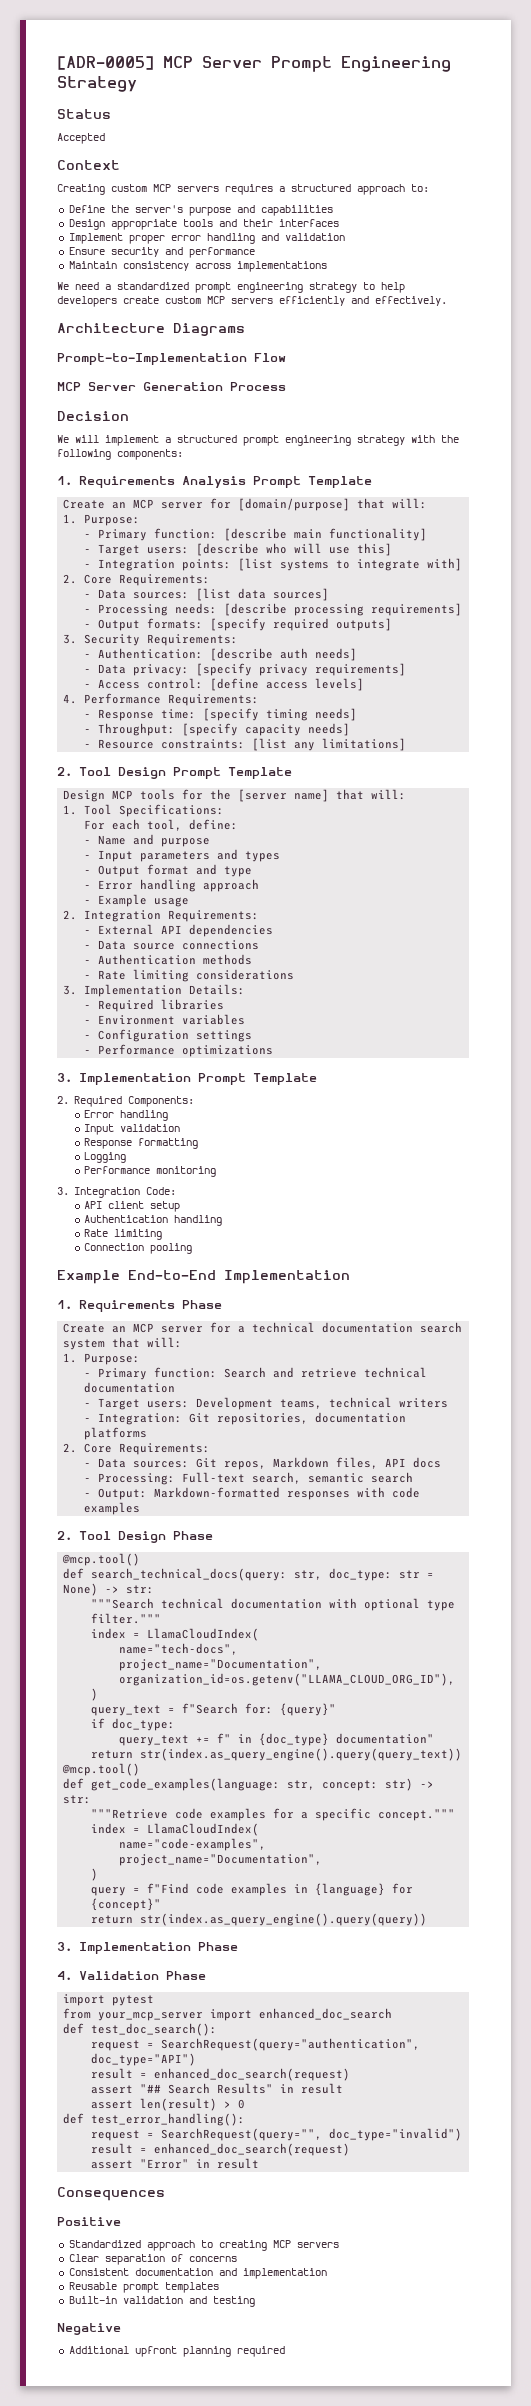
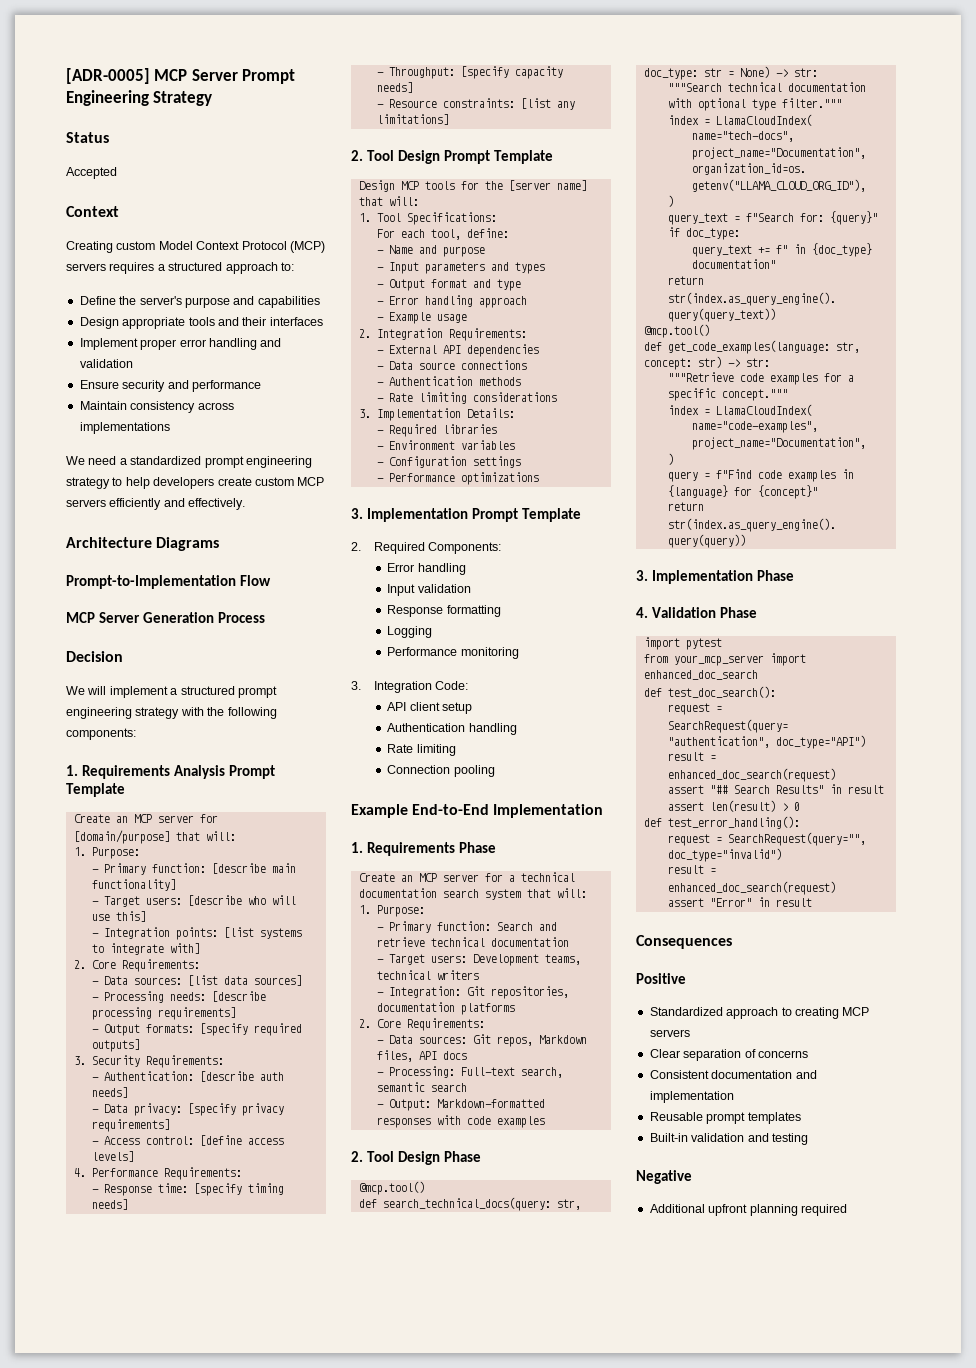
[153,184,171,192] MCP -> [158,241,325,253] Model Context Protocol (MCP)

